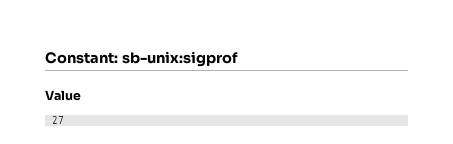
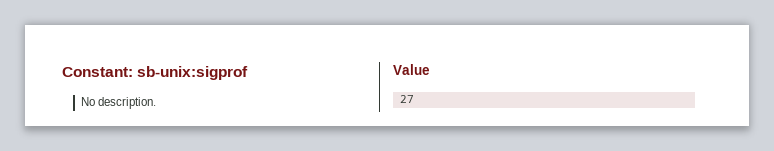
(238, 59) none -> [81,97,157,109] // No description.

